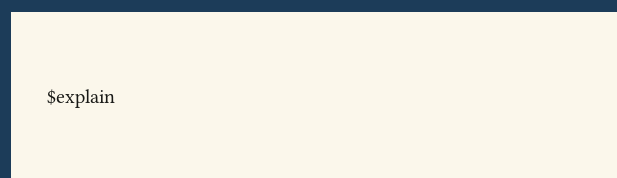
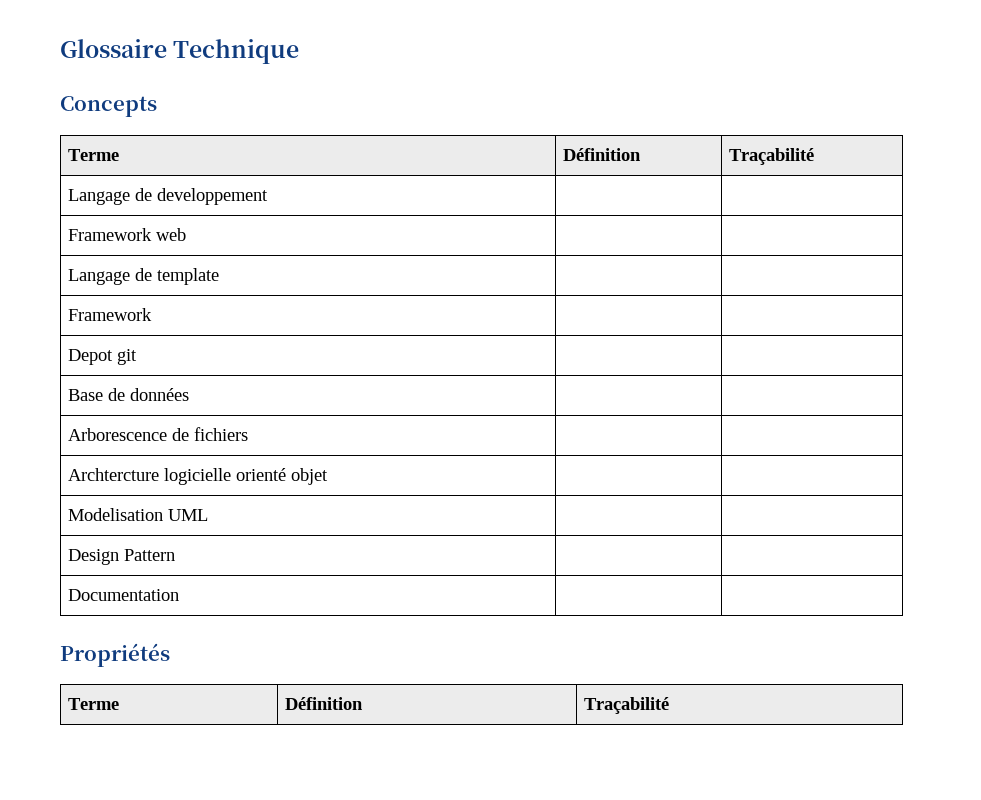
[47,89,115,108] $explain -> [60,39,300,64] [60,96,157,117] [68,149,120,161] [563,148,642,161] [729,148,815,165] [68,188,269,205] [68,228,187,241] [68,268,220,285] [68,308,153,321] [68,349,138,365] [68,388,190,401] [68,427,249,441] [68,468,329,485] [68,508,209,521] [68,549,176,565] [68,589,180,601] [60,643,170,667] [68,698,120,710] [285,697,364,710] [584,697,670,714] Glossaire Technique // Concepts // Terme | Définition | Traçabilité // Langage de developpement | | // Framework web | | // Langage de template | | // Framework | | // Depot git | | // Base de données | | // Arborescence de fichiers | | // Archtercture logicielle orienté objet | | // Modelisation UML | | // Design Pattern | | // Documentation | | // Propriétés // Terme | Définition | Traçabilité

